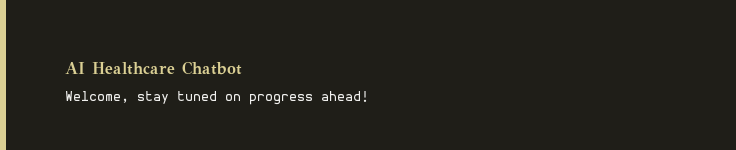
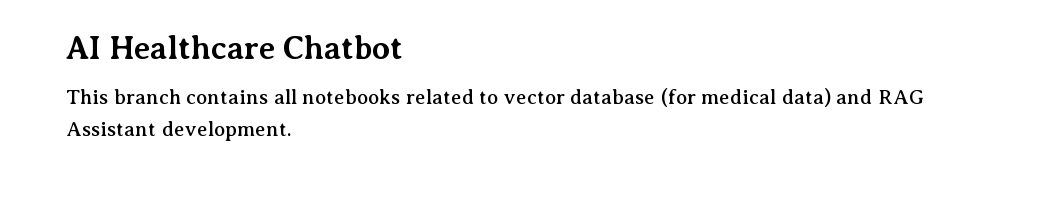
[65,91,369,105] Welcome, stay tuned on progress ahead! -> [66,88,924,107] [66,121,291,141] This branch contains all notebooks related to vector database (for medical data) and RAG Assistant development.

